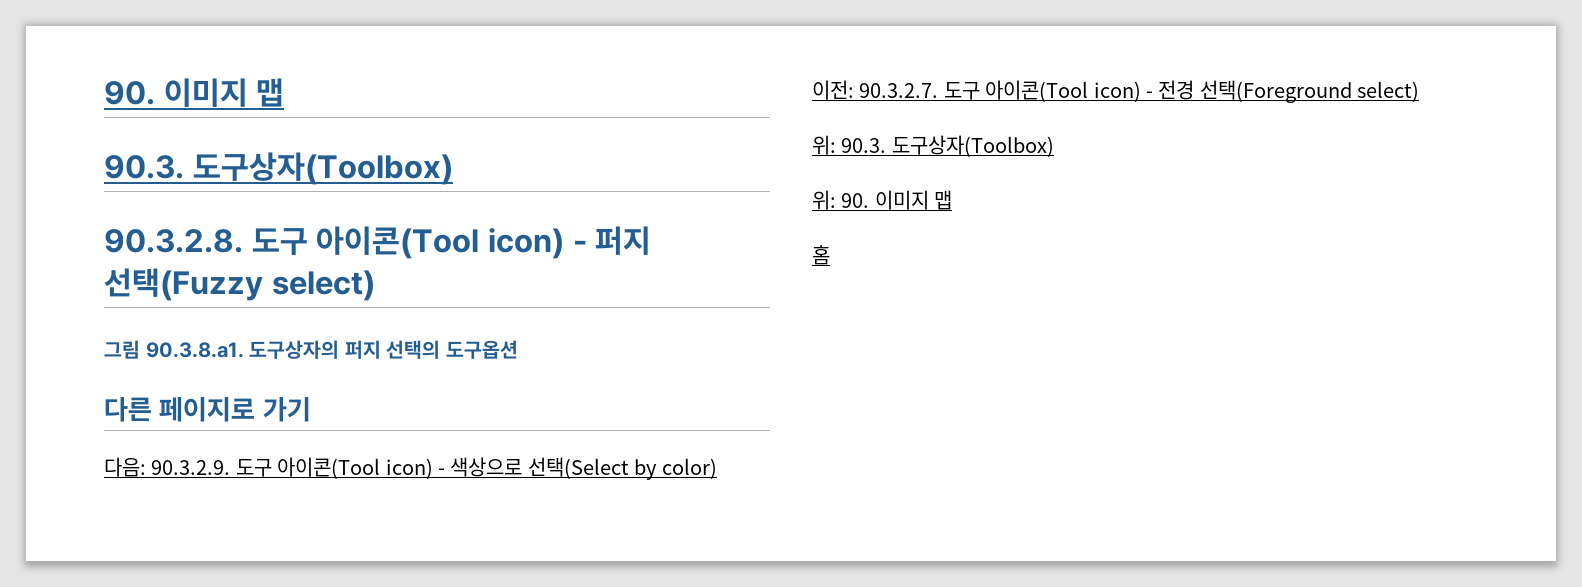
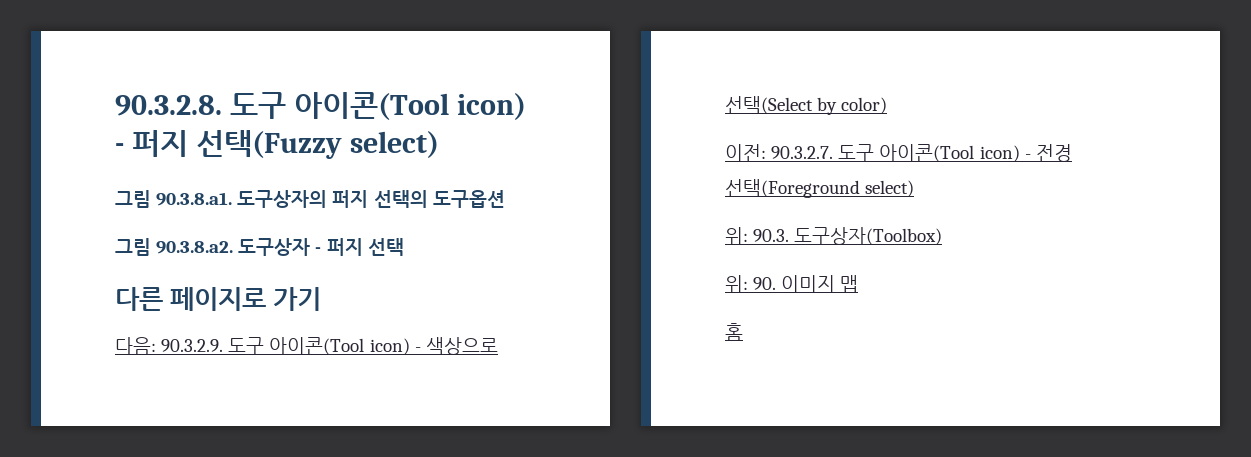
[104,78,285,107] [104,152,453,185] 90. 이미지 맵 // 90.3. 도구상자(Toolbox) // -> (115, 105) none
(518, 349) none -> [115,238,404,256] // 그림 90.3.8.a2. 도구상자 - 퍼지 선택

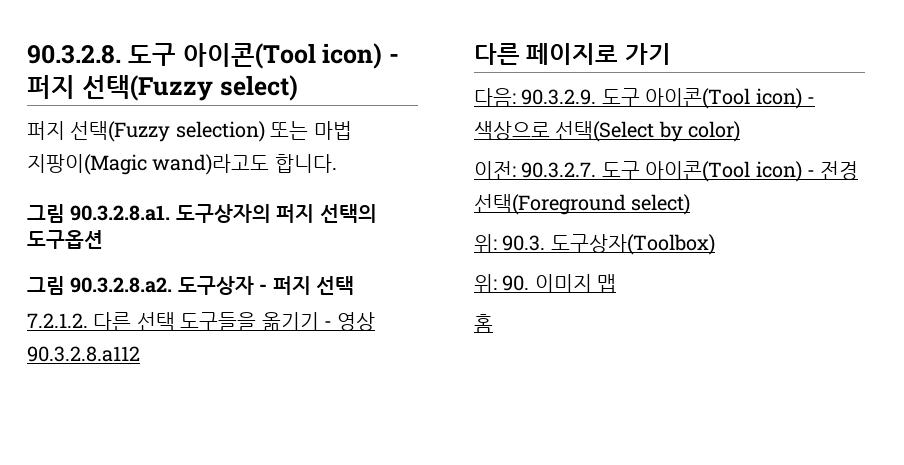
[115,190,233,208] // 그림 90.3.8.a1. -> [27,121,352,142] [27,154,337,175] [27,204,171,223] // 퍼지 선택(Fuzzy selection) 또는 마법 지팡이(Magic wand)라고도 합니다. // 그림 90.3.2.8.a1.
[156,241,234,254] 90.3.8.a2. -> [70,277,173,293] 90.3.2.8.a2.
(404, 247) none -> [27,312,376,331] [27,346,140,362] // 7.2.1.2. 다른 선택 도구들을 옮기기 - 영상 90.3.2.8.a112

